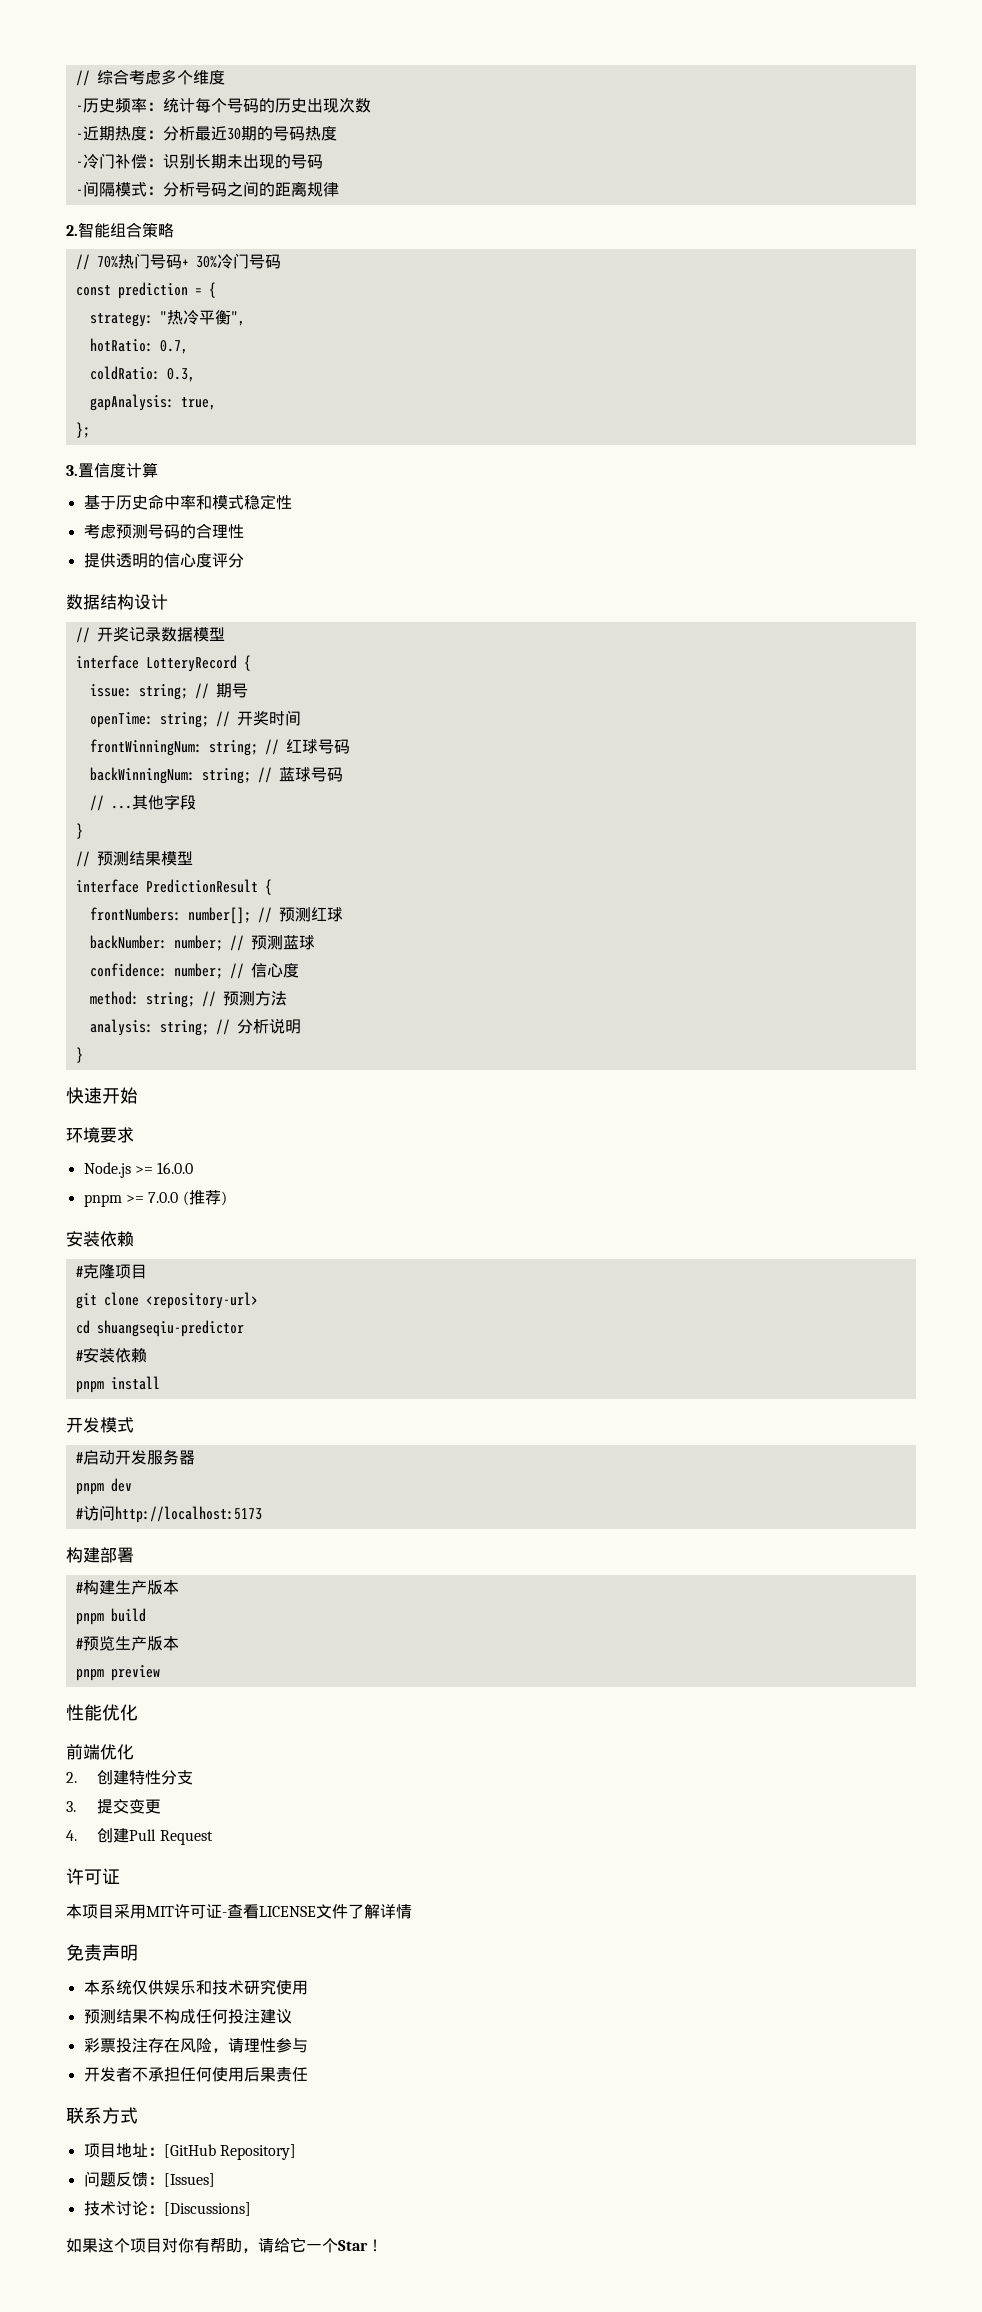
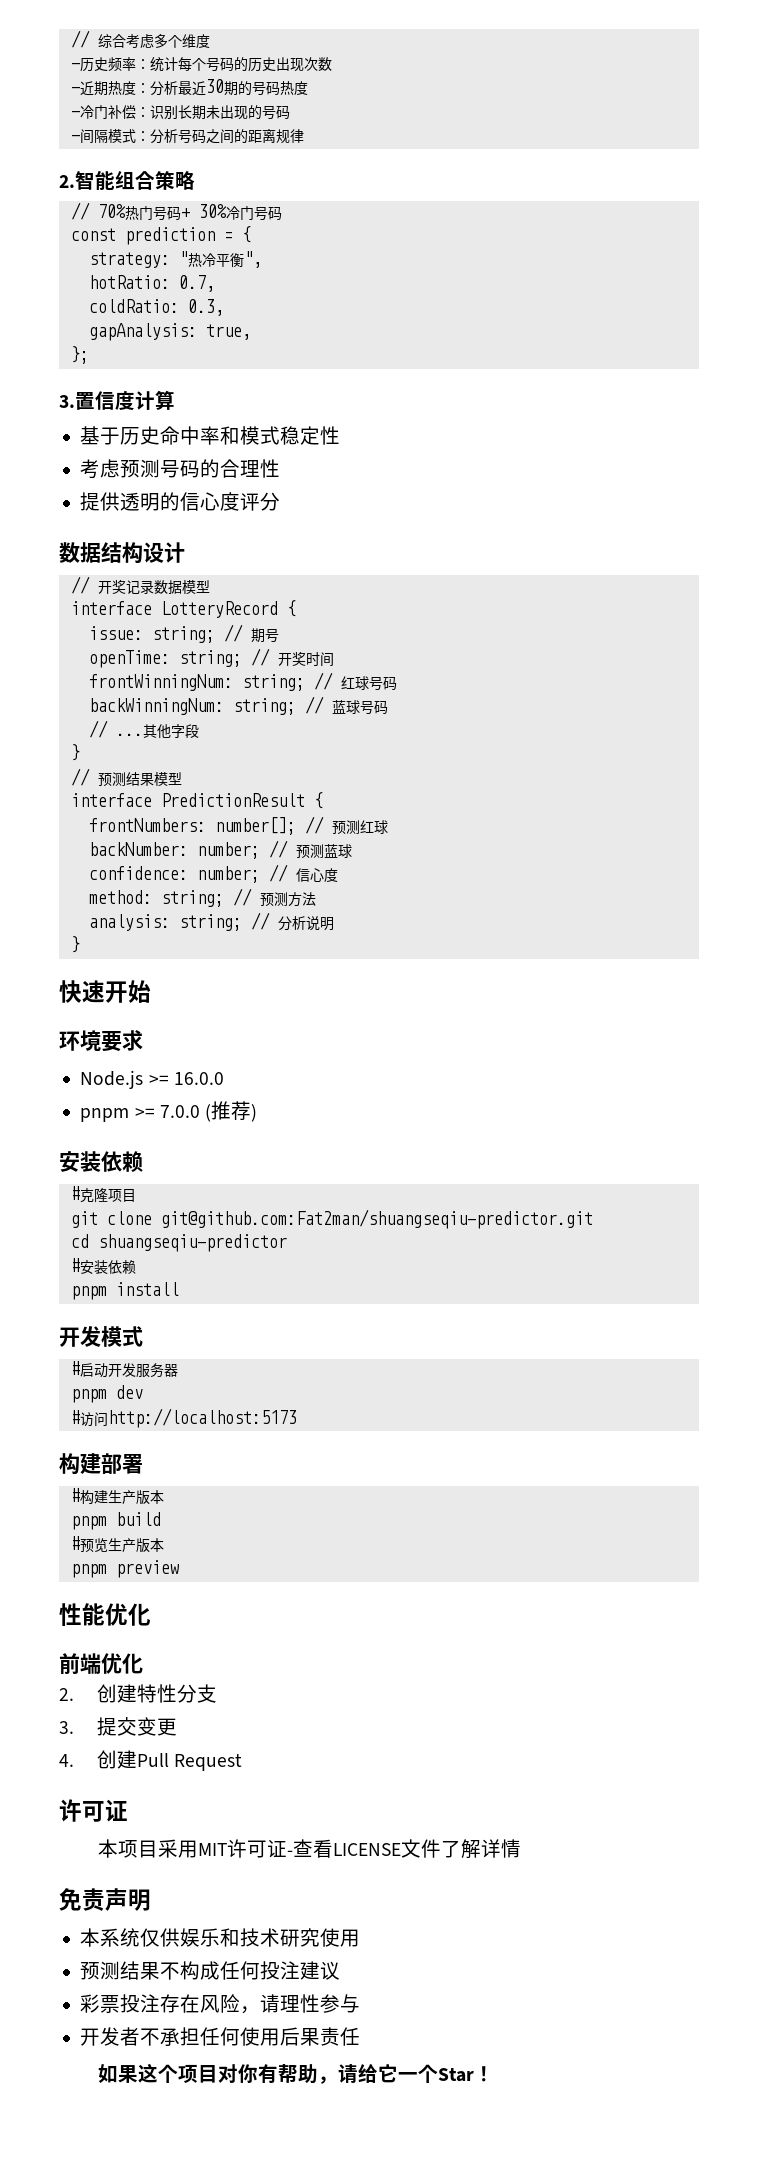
[145,1292,258,1309] <repository-url> -> [160,1209,593,1229] git@github.com:Fat2man/shuangseqiu-predictor.git
[66,2107,138,2124] [83,2143,296,2160] [83,2171,215,2187] [83,2201,251,2216] // 联系方式 // 项目地址：[GitHub Repository] // 问题反馈：[Issues] // 技术讨论：[Discussions] -> (361, 2036) none

